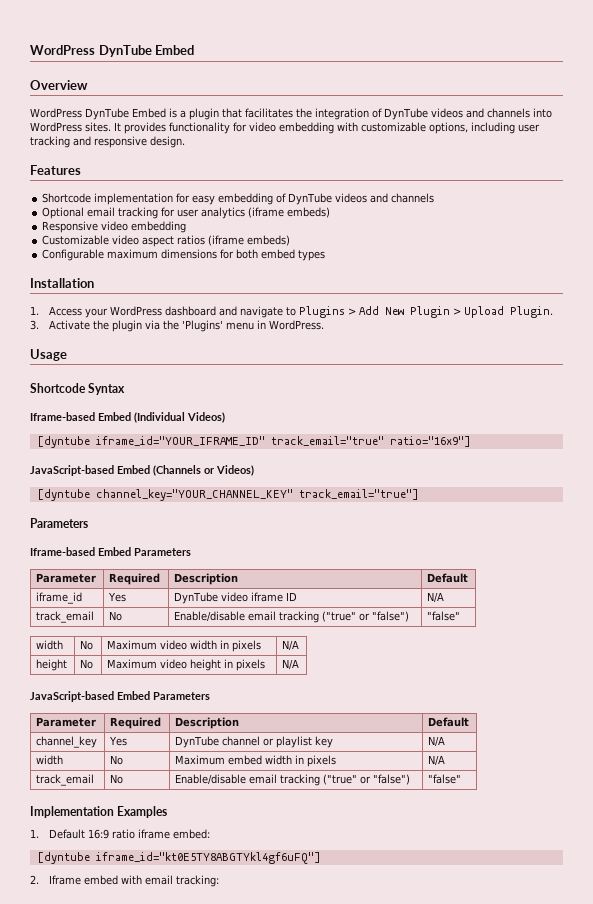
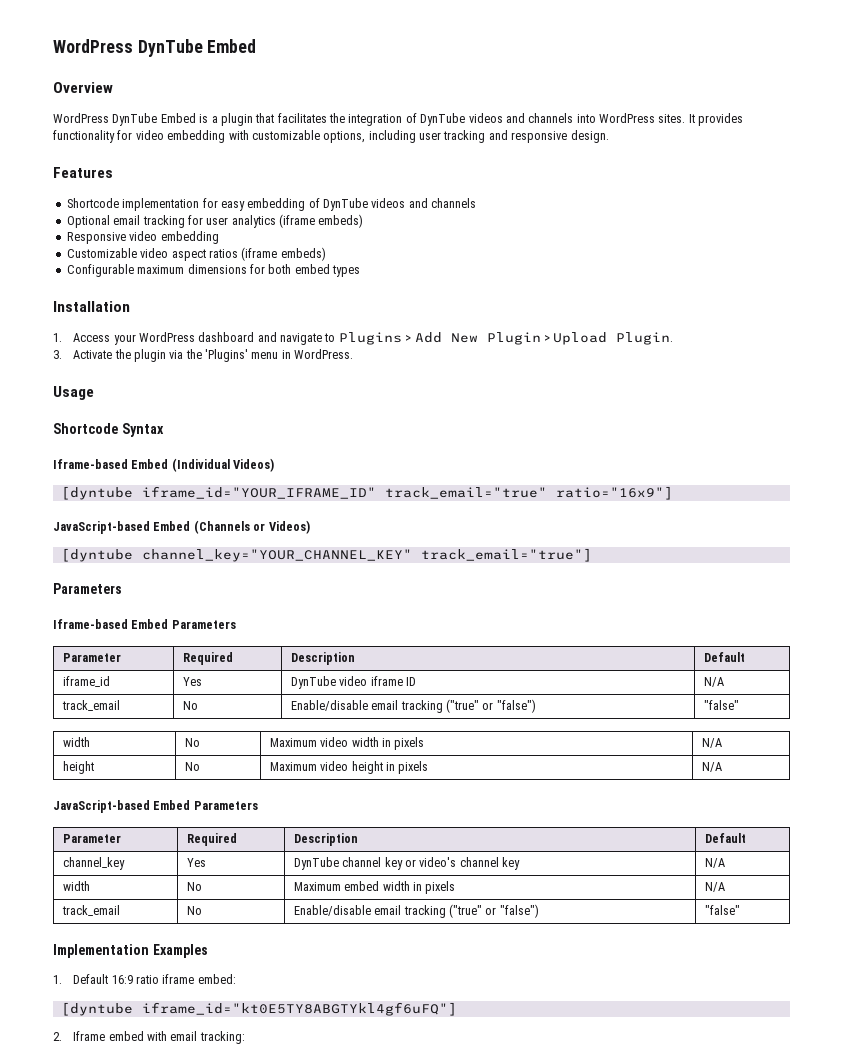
[263,736,313,748] or playlist -> [384,857,499,870] key or video's channel

